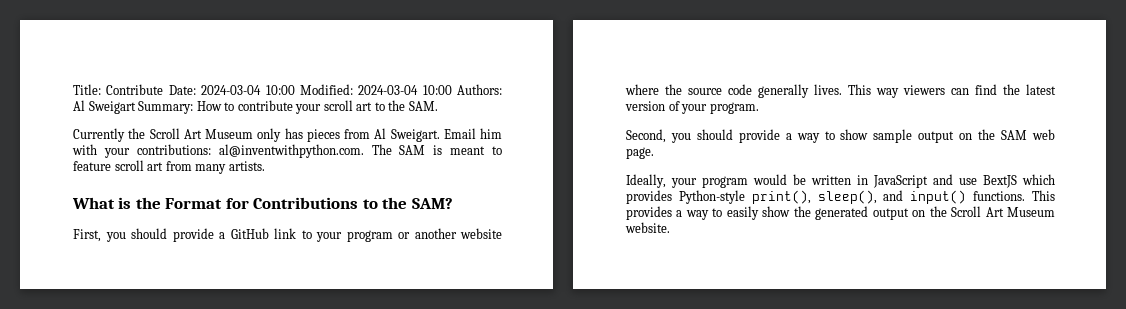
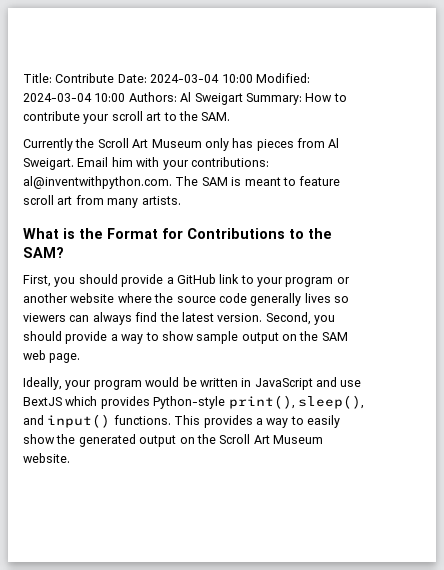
[814,84,899,98] lives. This way -> [304,293,349,303] lives so
(969, 91) none -> [92,312,132,325] always
[625,101,759,114] version of your program. // -> [217,313,263,322] version.

